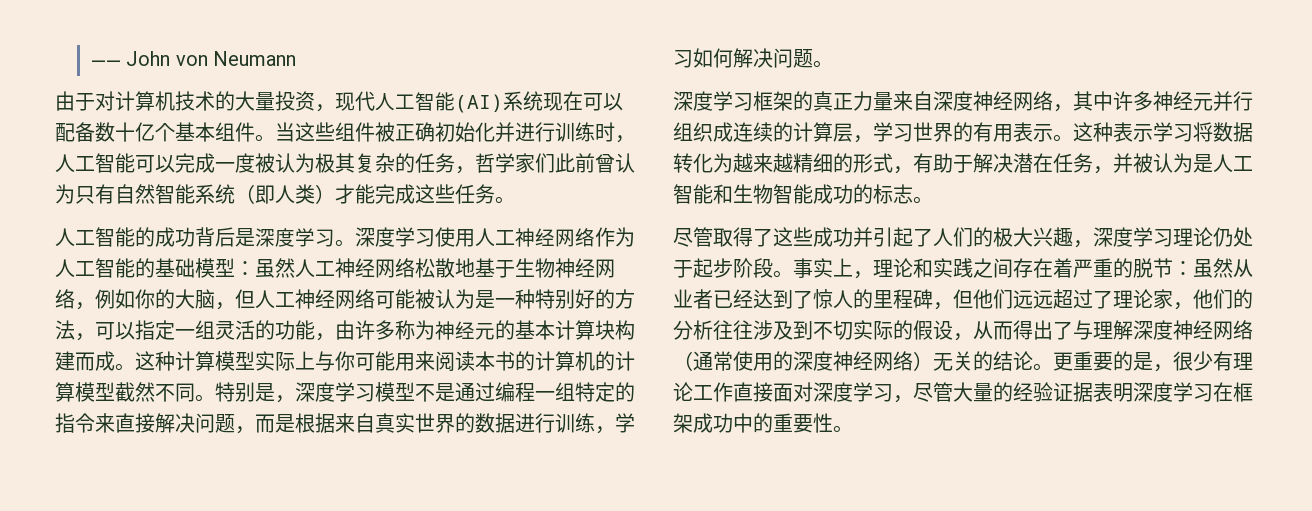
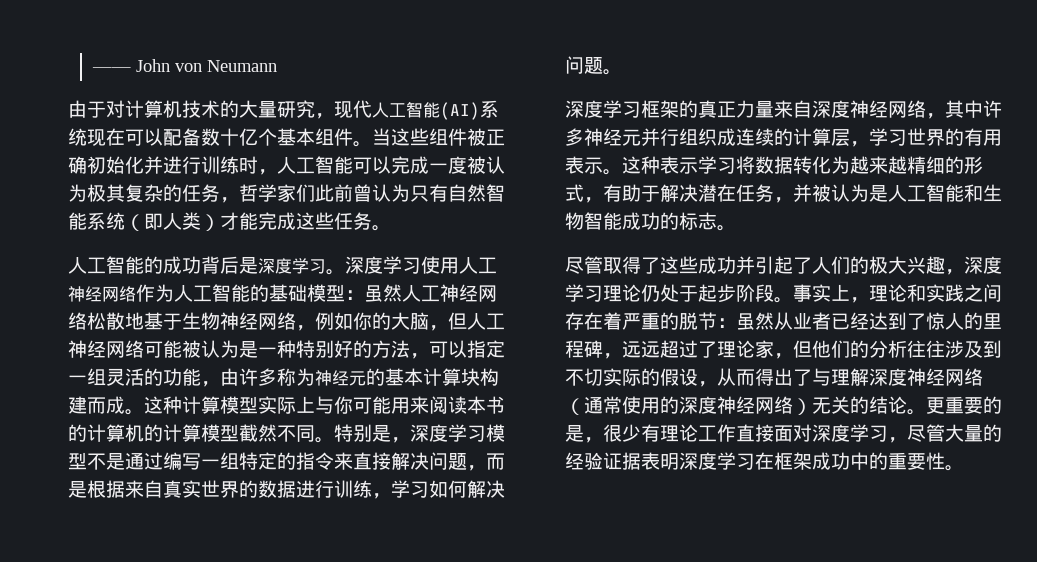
[275,91,315,111] 投资 -> [277,100,315,118] 研究
[515,382,535,402] 程 -> [182,453,201,470] 写
[953,289,1013,309] 但他们 -> (622, 356) none
(1193, 306) none -> [793,340,812,358] 但

